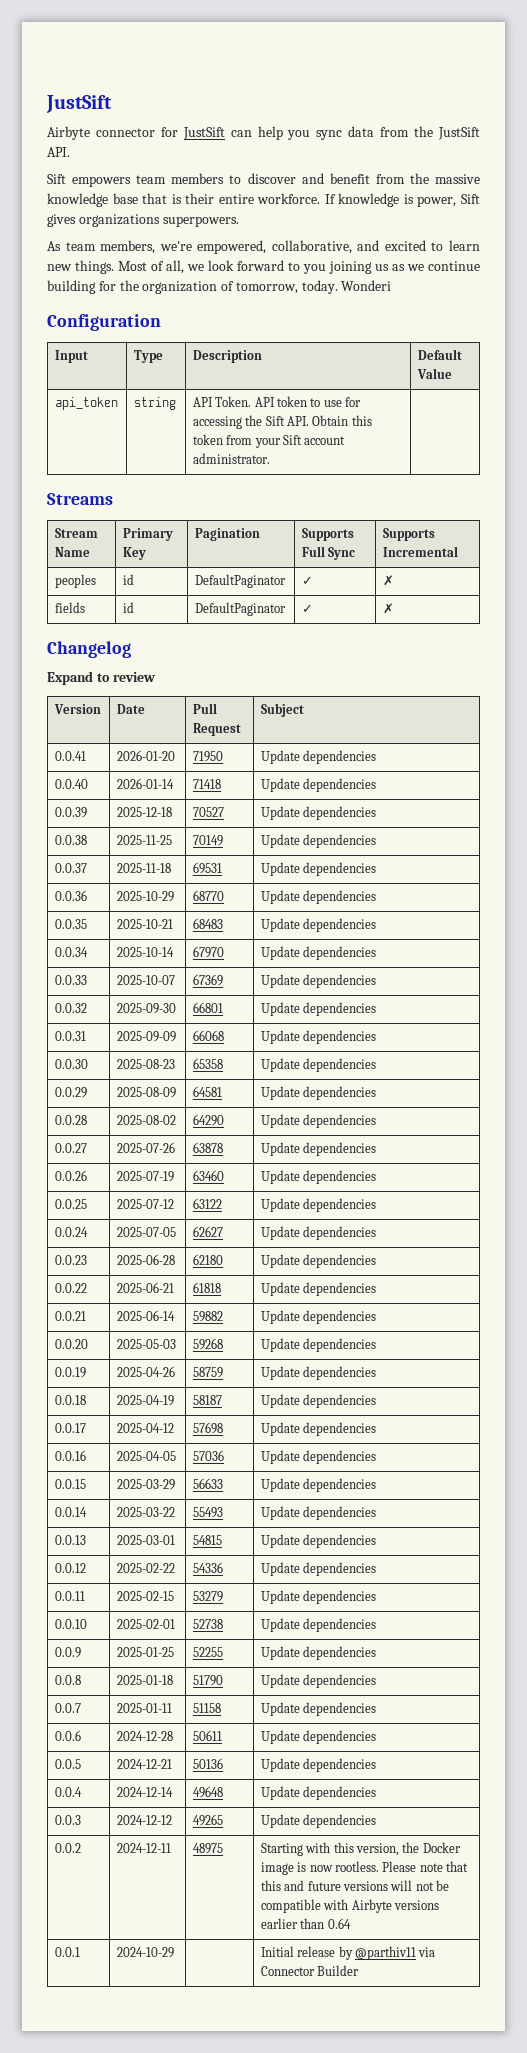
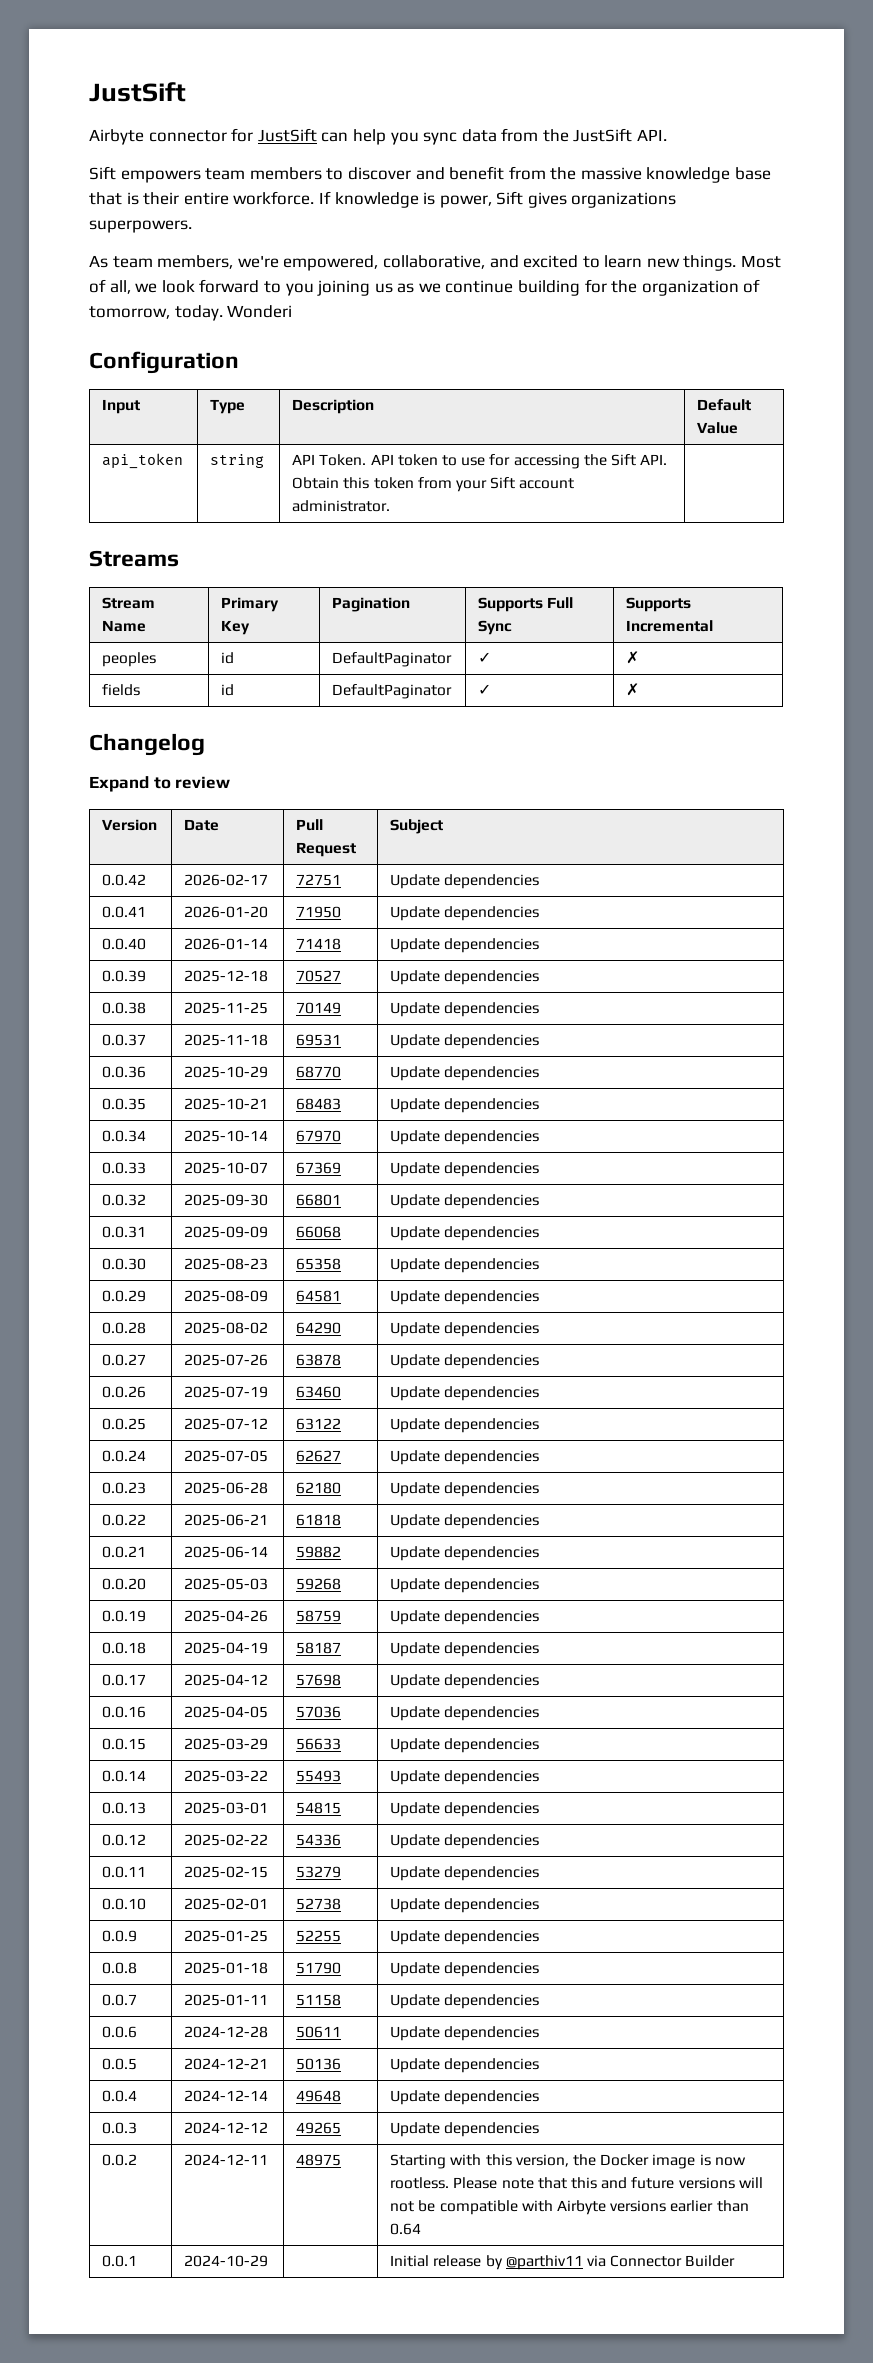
(304, 710) none -> [102,874,147,886] [184,874,269,886] [296,874,342,886] [390,874,540,889] // 0.0.42 | 2026-02-17 | 72751 | Update dependencies

